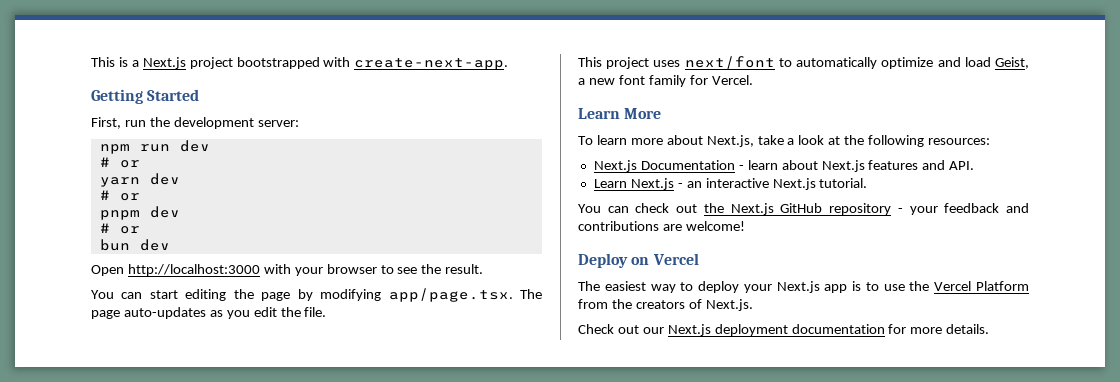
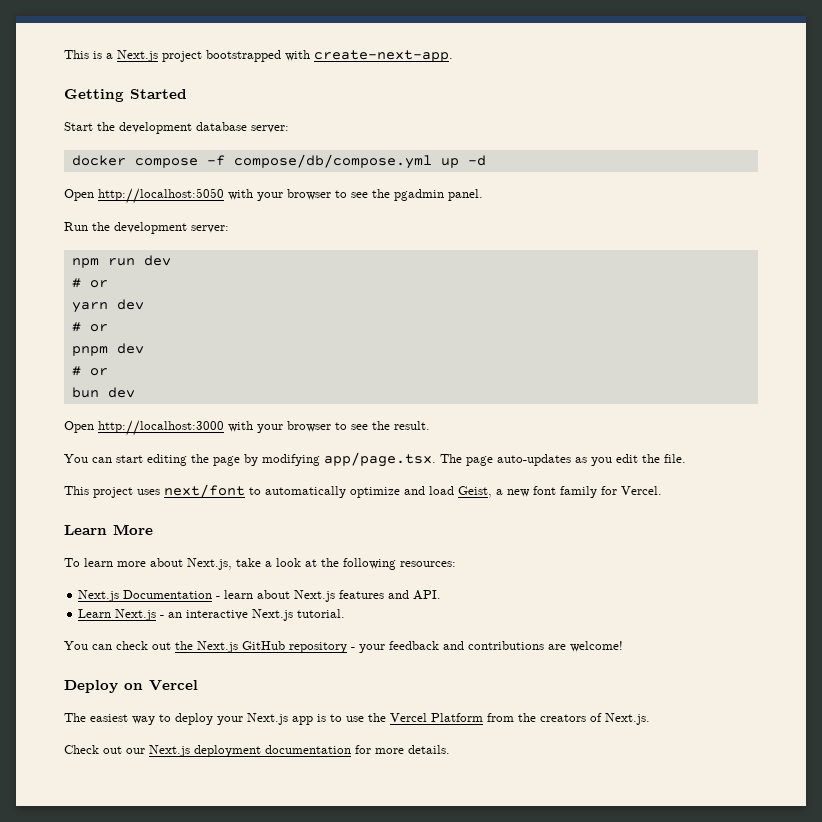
[91,117,146,129] First, run -> [64,122,289,134] [71,154,486,169] [64,188,483,204] [64,222,88,231] Start the development database server: // docker compose -f compose/db/compose.yml up -d // Open http://localhost:5050 with your browser to see the pgadmin panel. // Run

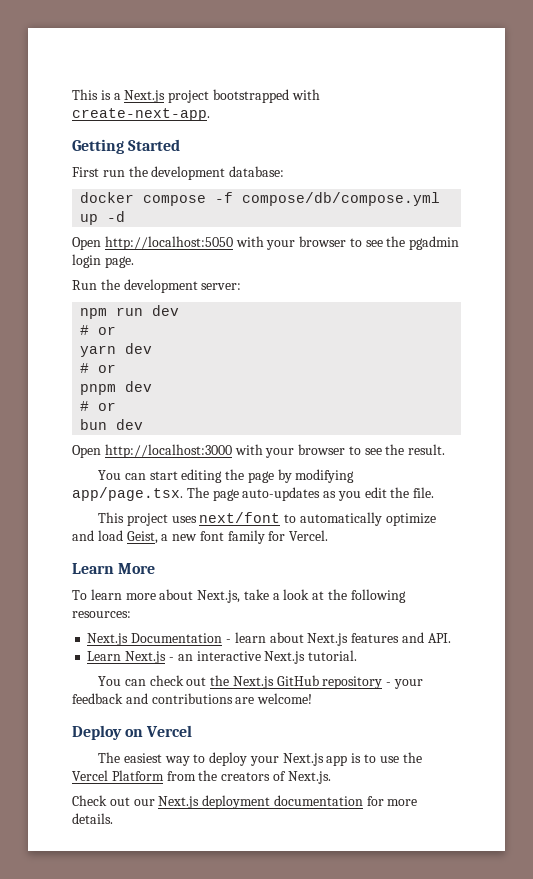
[64,122,289,134] Start the development database server: -> [72,166,285,180] First run the development database:
[448,189,483,201] panel. -> [72,254,134,268] login page.

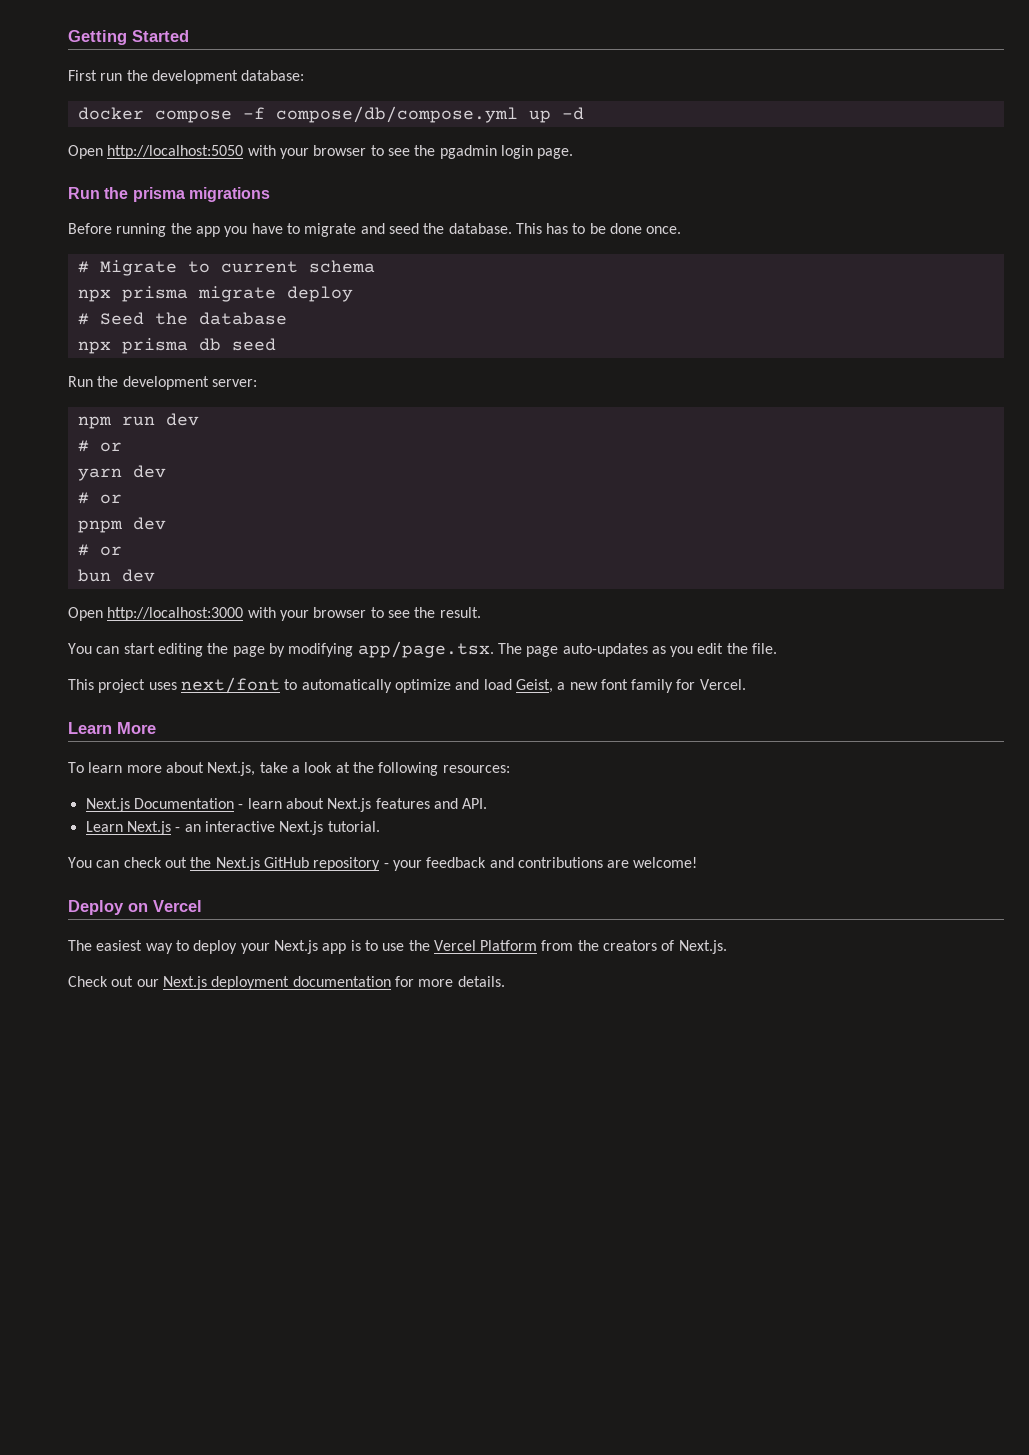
[72,89,320,103] [72,108,210,121] This is a Next.js project bootstrapped with create-next-app. // -> (68, 37) none
(134, 262) none -> [68,187,270,202] [68,223,682,237] [77,260,375,276] [77,286,353,302] [77,312,287,325] [77,338,276,354] // Run the prisma migrations // Before running the app you have to migrate and seed the database. This has to be done once. // # Migrate to current schema // npx prisma migrate deploy // # Seed the database // npx prisma db seed

